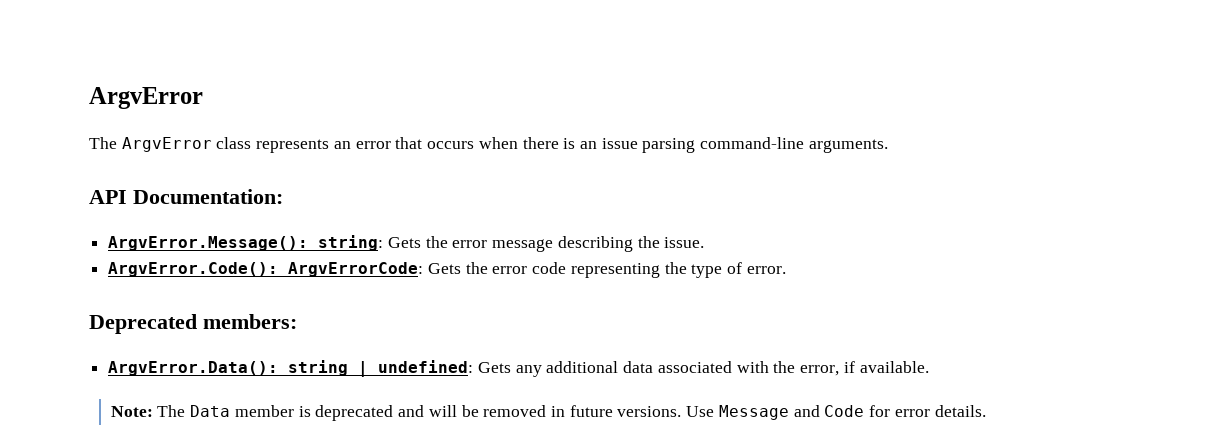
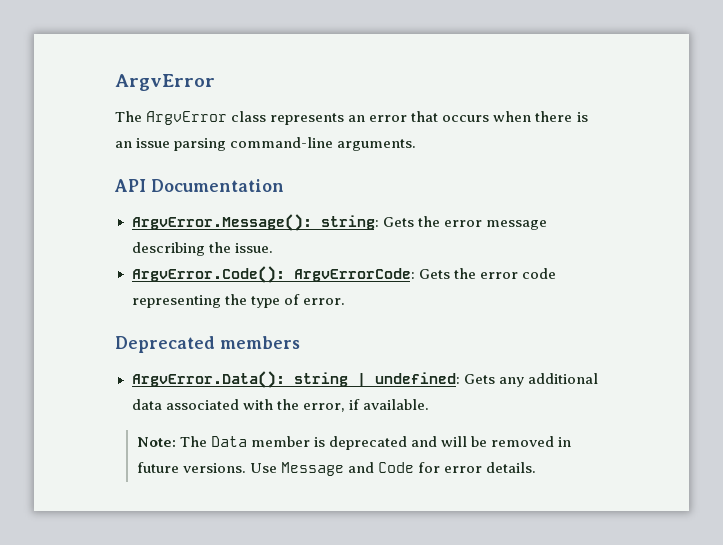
[133,189,283,204] Documentation: -> [150,179,284,192] Documentation
[203,314,297,329] members: -> [219,336,300,349] members

